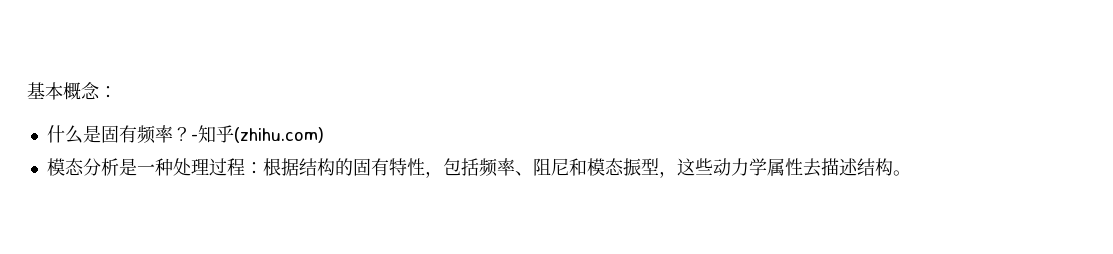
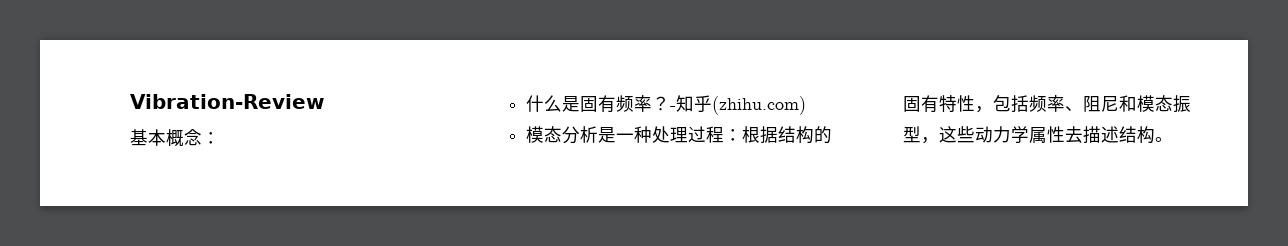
(27, 90) none -> [130,94,324,109] Vibration-Review //

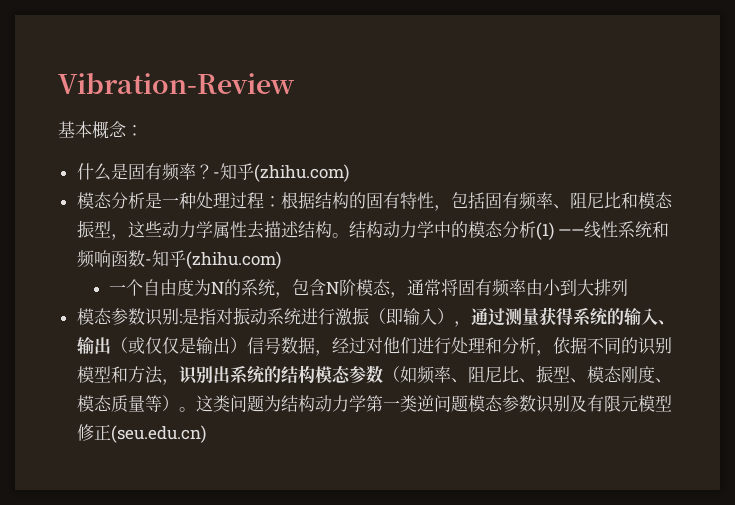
[1029,95,1120,112] 频率、阻尼 -> [484,192,621,210] 固有频率、阻尼比
(1174, 139) none -> [348,221,670,240] [76,250,281,269] [109,279,629,298] [76,307,675,327] [76,336,672,356] [76,365,672,385] [76,395,672,413] [76,424,206,443] 结构动力学中的模态分析(1) ——线性系统和频响函数-知乎(zhihu.com) // 一个自由度为N的系统，包含N阶模态，通常将固有频率由小到大排列 // 模态参数识别:是指对振动系统进行激振（即输入），通过测量获得系统的输入、输出（或仅仅是输出）信号数据，经过对他们进行处理和分析，依据不同的识别模型和方法，识别出系统的结构模态参数（如频率、阻尼比、振型、模态刚度、模态质量等）。这类问题为结构动力学第一类逆问题模态参数识别及有限元模型修正(seu.edu.cn)

